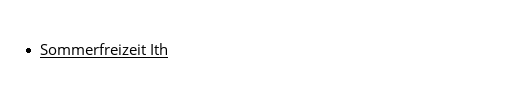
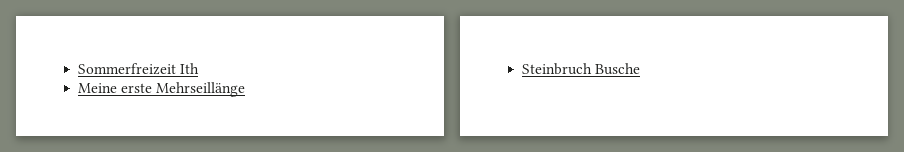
(168, 49) none -> [78,82,246,97] [522,63,641,75] // Meine erste Mehrseillänge // Steinbruch Busche

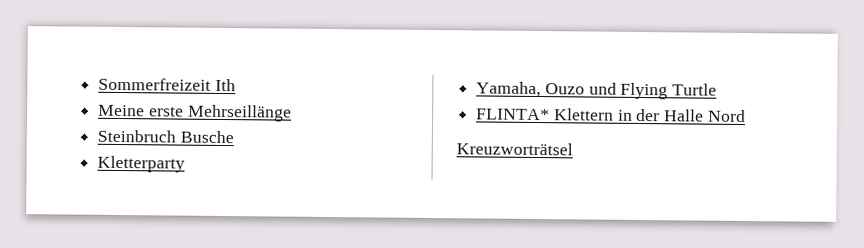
(641, 69) none -> [97,155,186,173] [476,81,718,100] [476,108,746,123] [456,142,573,156] // Kletterparty // Yamaha, Ouzo und Flying Turtle // FLINTA* Klettern in der Halle Nord // Kreuzworträtsel

